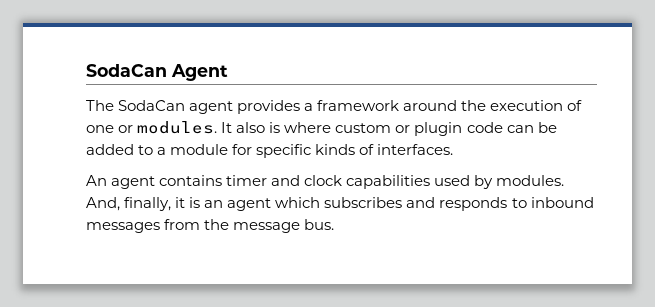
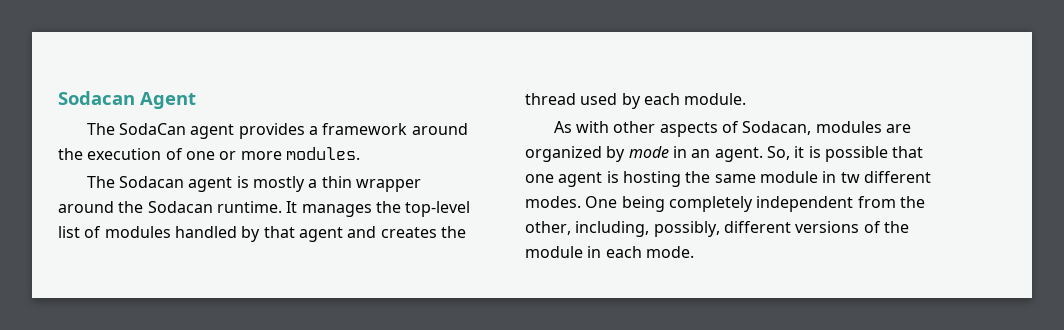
[86,64,167,77] SodaCan -> [58,91,135,105] Sodacan
[137,121,557,136] [86,144,454,158] [86,175,565,189] [86,197,594,211] [86,219,335,233] modules. It also is where custom or plugin code can be added to a module for specific kinds of interfaces. // An agent contains timer and clock capabilities used by modules. And, finally, it is an agent which subscribes and responds to inbound messages from the message bus. -> [240,147,360,160] [86,176,421,192] [58,201,471,217] [58,226,466,242] [525,93,747,109] [553,121,911,137] [525,146,924,162] [525,171,931,187] [525,196,925,212] [525,221,909,237] [525,246,694,258] more modules. // The Sodacan agent is mostly a thin wrapper around the Sodacan runtime. It manages the top-level list of modules handled by that agent and creates the thread used by each module. // As with other aspects of Sodacan, modules are organized by mode in an agent. So, it is possible that one agent is hosting the same module in tw different modes. One being completely independent from the other, including, possibly, different versions of the module in each mode.

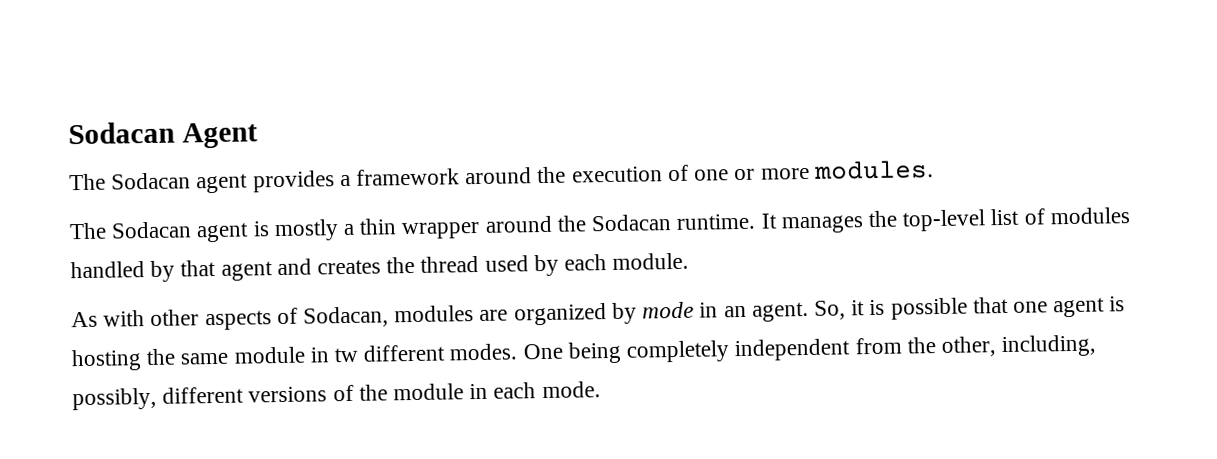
[119,123,187,135] SodaCan -> [111,172,192,190] Sodacan

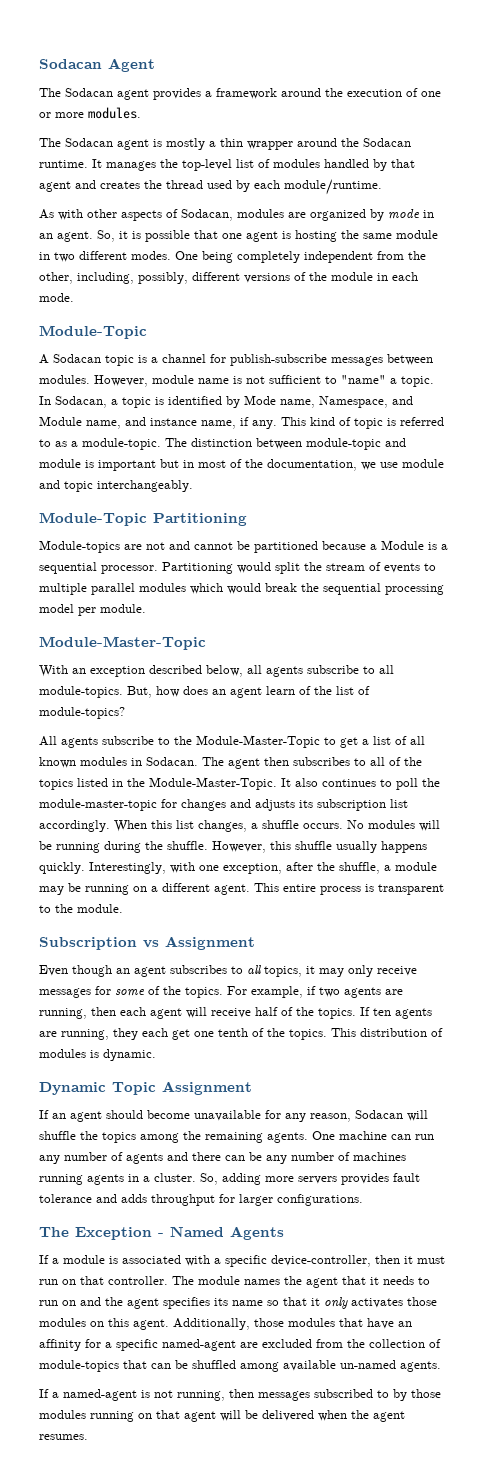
[612,252,690,270] module. -> [284,179,382,195] module/runtime.
[334,347,359,363] tw -> [54,252,75,262] two
(601, 390) none -> [39,325,147,339] [39,354,433,366] [39,375,434,387] [39,395,413,408] [39,416,444,429] [39,438,406,450] [39,459,444,471] [39,480,193,492] [39,512,247,526] [39,540,448,553] [39,562,436,574] [39,583,444,595] [39,604,146,616] [39,636,206,650] [39,665,394,677] [39,686,370,698] [39,707,125,719] [39,735,425,748] [39,757,422,769] [39,777,440,790] [39,799,408,811] [39,820,440,832] [39,841,427,853] [39,862,437,874] [39,883,444,895] [39,904,123,913] [39,936,255,950] [39,965,417,977] [39,986,403,998] [39,1007,432,1019] [39,1028,443,1040] [39,1049,156,1061] [39,1081,252,1095] [39,1110,428,1122] [39,1131,434,1143] [39,1152,406,1164] [39,1173,420,1185] [39,1194,363,1206] [39,1226,284,1240] [39,1255,445,1267] [39,1276,430,1288] [39,1297,437,1309] [39,1318,412,1330] [39,1339,441,1351] [39,1360,441,1372] [39,1389,441,1401] [39,1410,405,1422] [39,1434,88,1440] // Module-Topic // A Sodacan topic is a channel for publish-subscribe messages between modules. However, module name is not sufficient to "name" a topic. In Sodacan, a topic is identified by Mode name, Namespace, and Module name, and instance name, if any. This kind of topic is referred to as a module-topic. The distinction between module-topic and module is important but in most of the documentation, we use module and topic interchangeably. // Module-Topic Partitioning // Module-topics are not and cannot be partitioned because a Module is a sequential processor. Partitioning would split the stream of events to multiple parallel modules which would break the sequential processing model per module. // Module-Master-Topic // With an exception described below, all agents subscribe to all module-topics. But, how does an agent learn of the list of module-topics? // All agents subscribe to the Module-Master-Topic to get a list of all known modules in Sodacan. The agent then subscribes to all of the topics listed in the Module-Master-Topic. It also continues to poll the module-master-topic for changes and adjusts its subscription list accordingly. When this list changes, a shuffle occurs. No modules will be running during the shuffle. However, this shuffle usually happens quickly. Interestingly, with one exception, after the shuffle, a module may be running on a different agent. This entire process is transparent to the module. // Subscription vs Assignment // Even though an agent subscribes to all topics, it may only receive messages for some of the topics. For example, if two agents are running, then each agent will receive half of the topics. If ten agents are running, they each get one tenth of the topics. This distribution of modules is dynamic. // Dynamic Topic Assignment // If an agent should become unavailable for any reason, Sodacan will shuffle the topics among the remaining agents. One machine can run any number of agents and there can be any number of machines running agents in a cluster. So, adding more servers provides fault tolerance and adds throughput for larger configurations. // The Exception - Named Agents // If a module is associated with a specific device-controller, then it must run on that controller. The module names the agent that it needs to run on and the agent specifies its name so that it only activates those modules on this agent. Additionally, those modules that have an affinity for a specific named-agent are excluded from the collection of module-topics that can be shuffled among available un-named agents. // If a named-agent is not running, then messages subscribed to by those modules running on that agent will be delivered when the agent resumes.

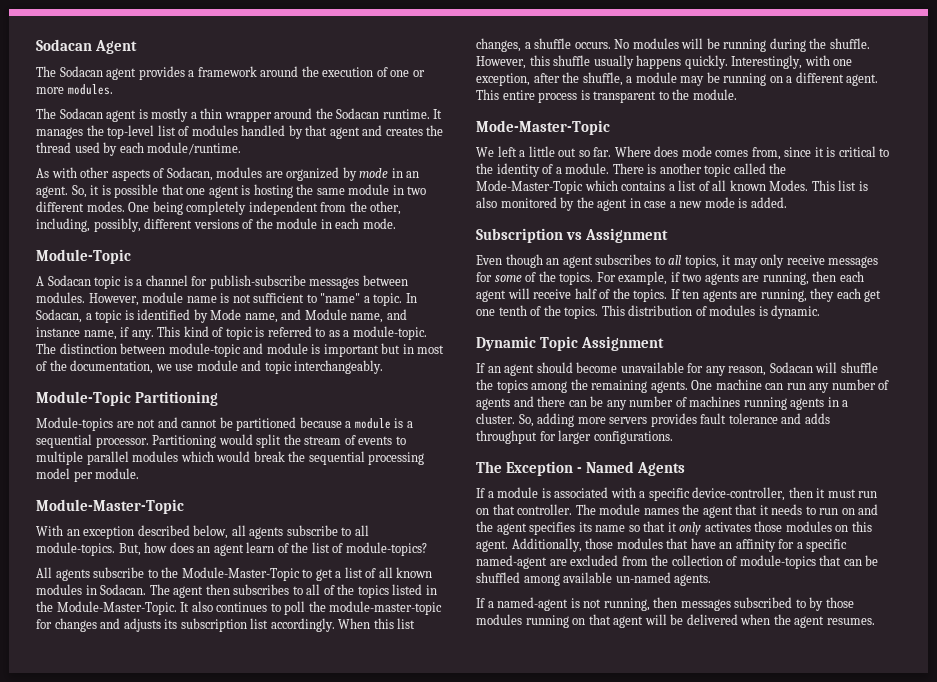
[319,396,388,408] Namespace, -> (278, 318) none
[381,540,424,550] Module -> [354,418,391,429] module
(123, 908) none -> [476,120,610,135] [476,146,890,160] [476,163,787,177] [476,180,868,194] [476,197,787,211] // Mode-Master-Topic // We left a little out so far. Where does mode comes from, since it is critical to the identity of a module. There is another topic called the Mode-Master-Topic which contains a list of all known Modes. This list is also monitored by the agent in case a new mode is added.

